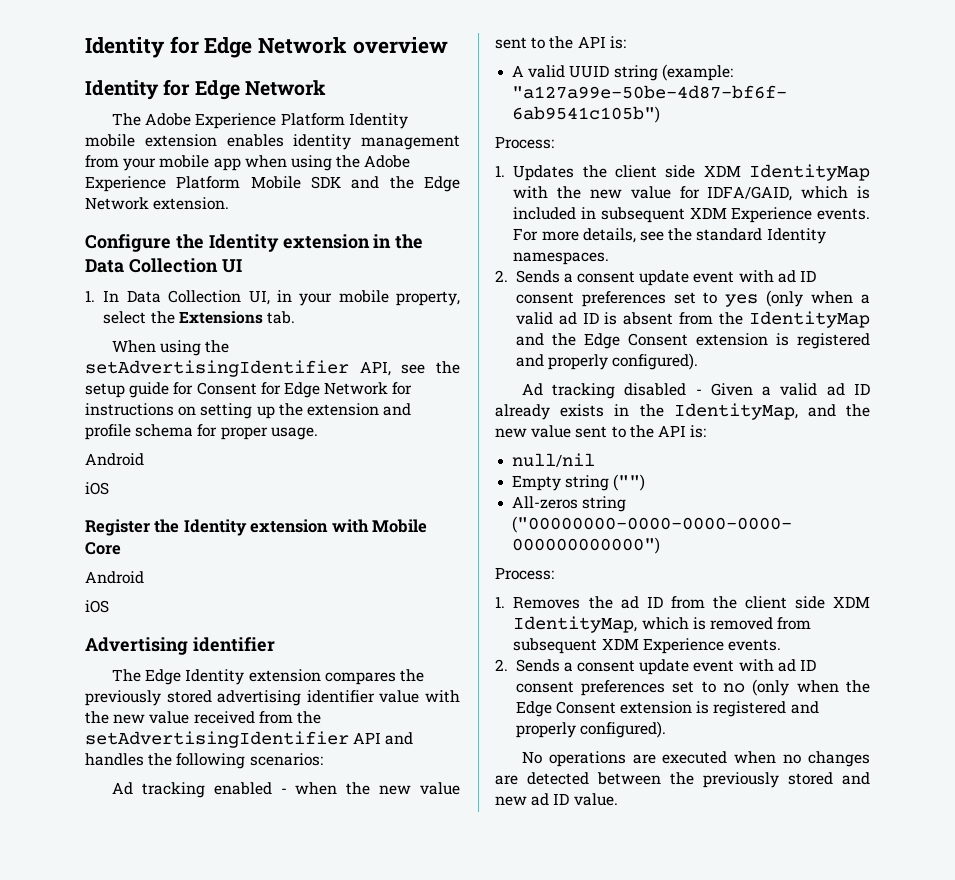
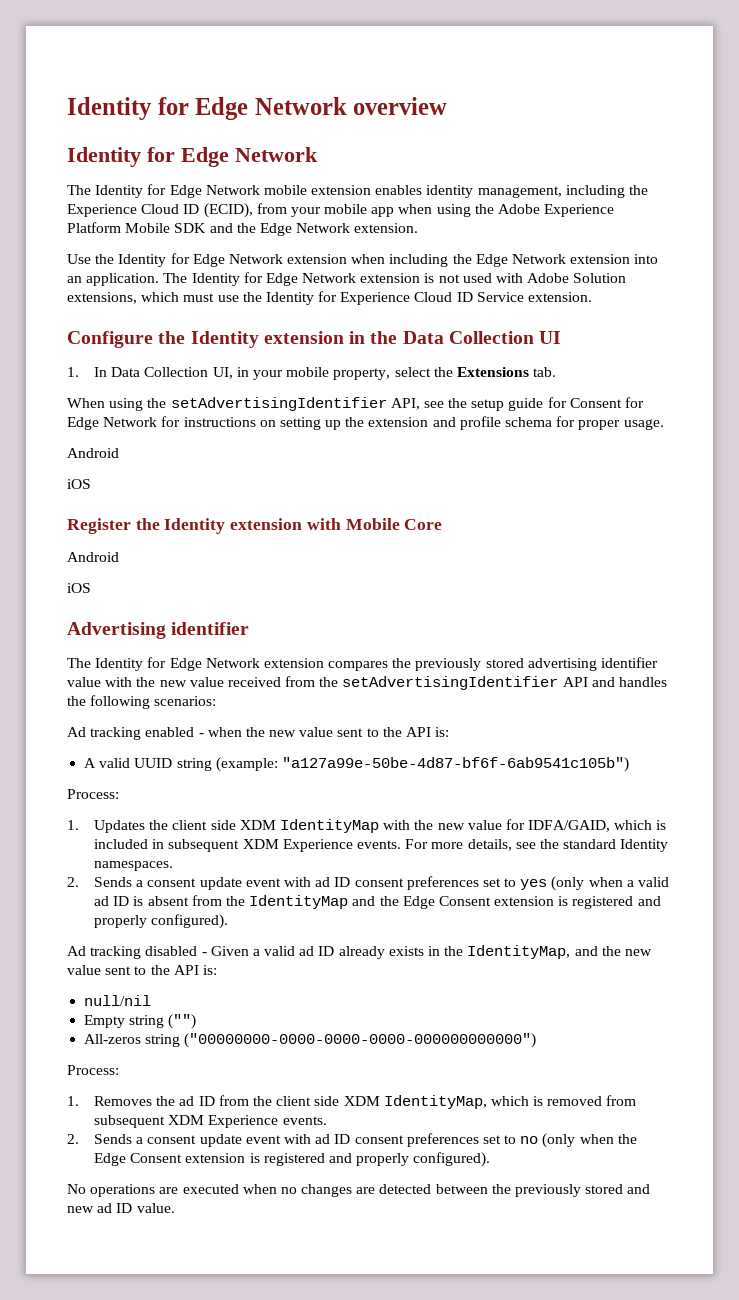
[145,113,408,129] [85,134,460,150] Adobe Experience Platform Identity mobile extension enables identity management -> [95,184,649,198] [67,203,253,218] Identity for Edge Network mobile extension enables identity management, including the Experience Cloud ID (ECID),
(230, 203) none -> [67,253,659,267] [67,272,627,286] [67,291,593,305] // Use the Identity for Edge Network extension when including the Edge Network extension into an application. The Identity for Edge Network extension is not used with Adobe Solution extensions, which must use the Identity for Experience Cloud ID Service extension.
[145,669,245,685] Edge Identity -> [95,657,260,671] Identity for Edge Network

